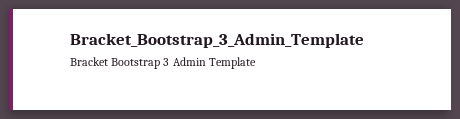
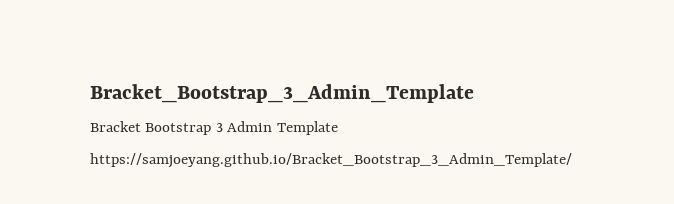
(256, 63) none -> [90,153,572,168] // https://samjoeyang.github.io/Bracket_Bootstrap_3_Admin_Template/

